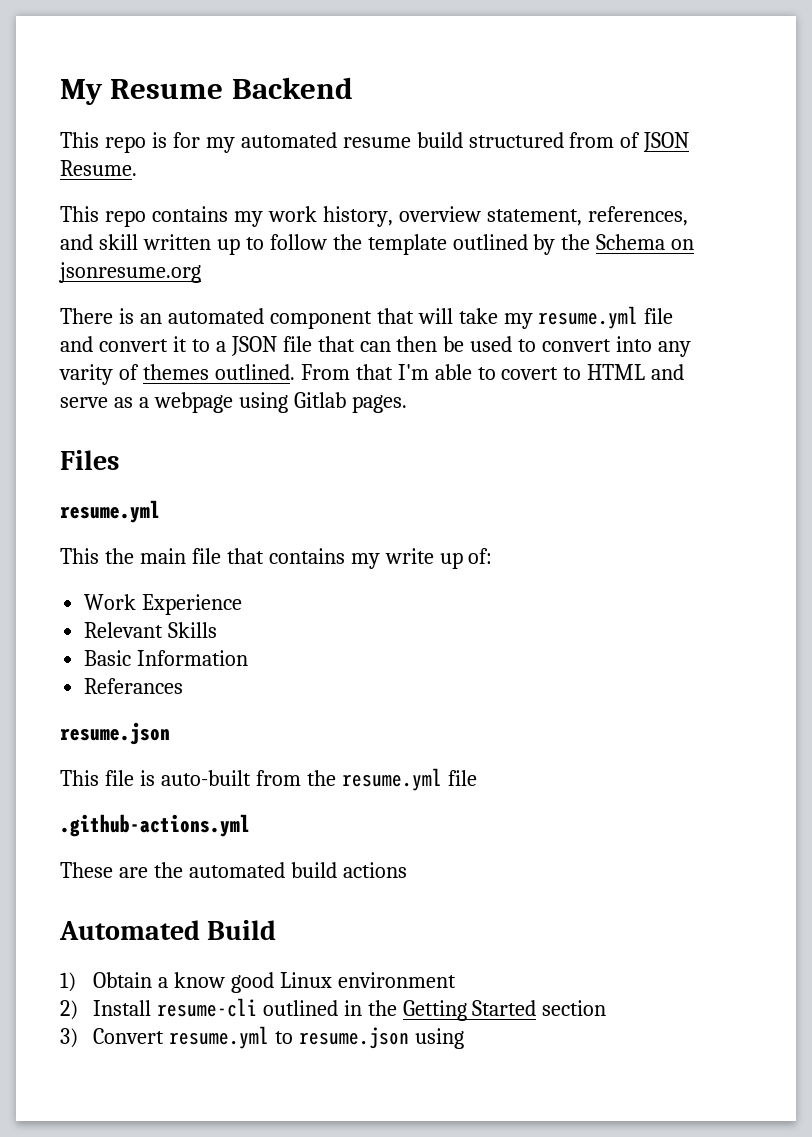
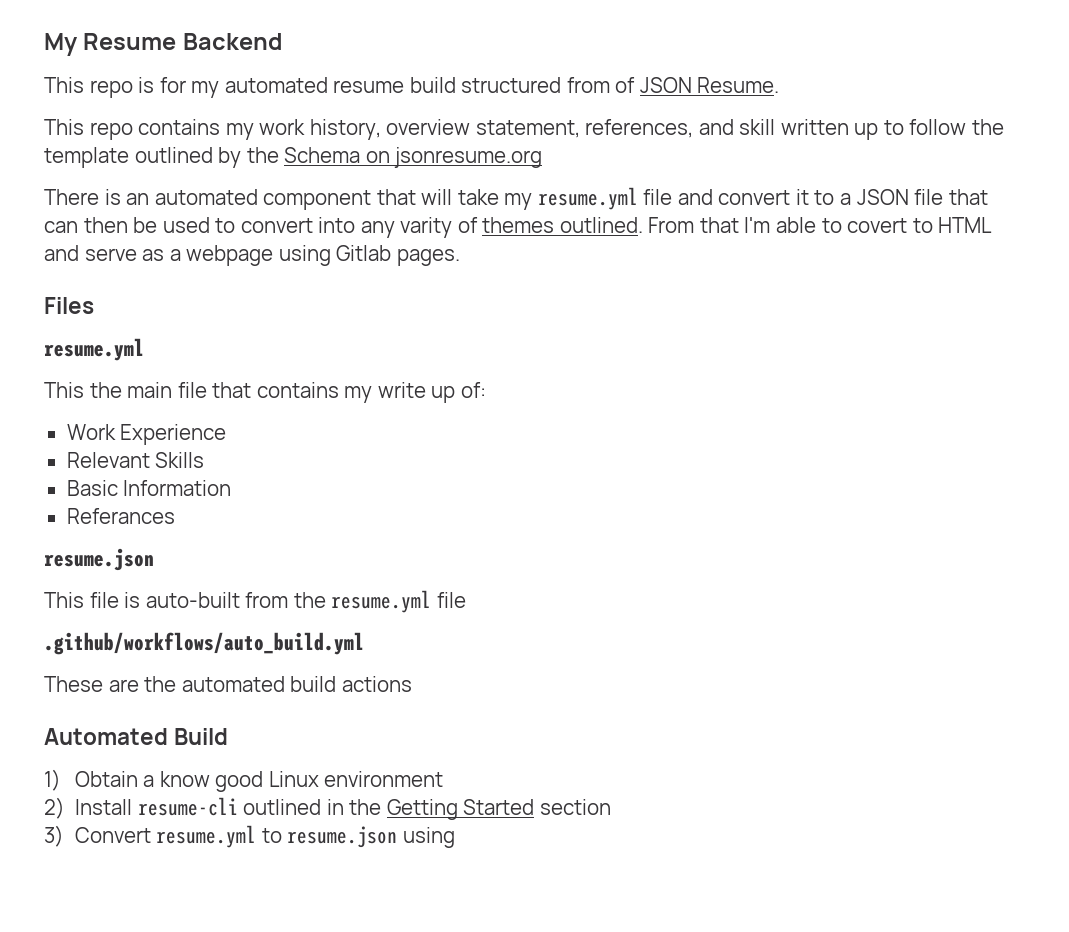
[60,814,250,837] .github-actions.yml -> [44,632,364,655] .github/workflows/auto_build.yml

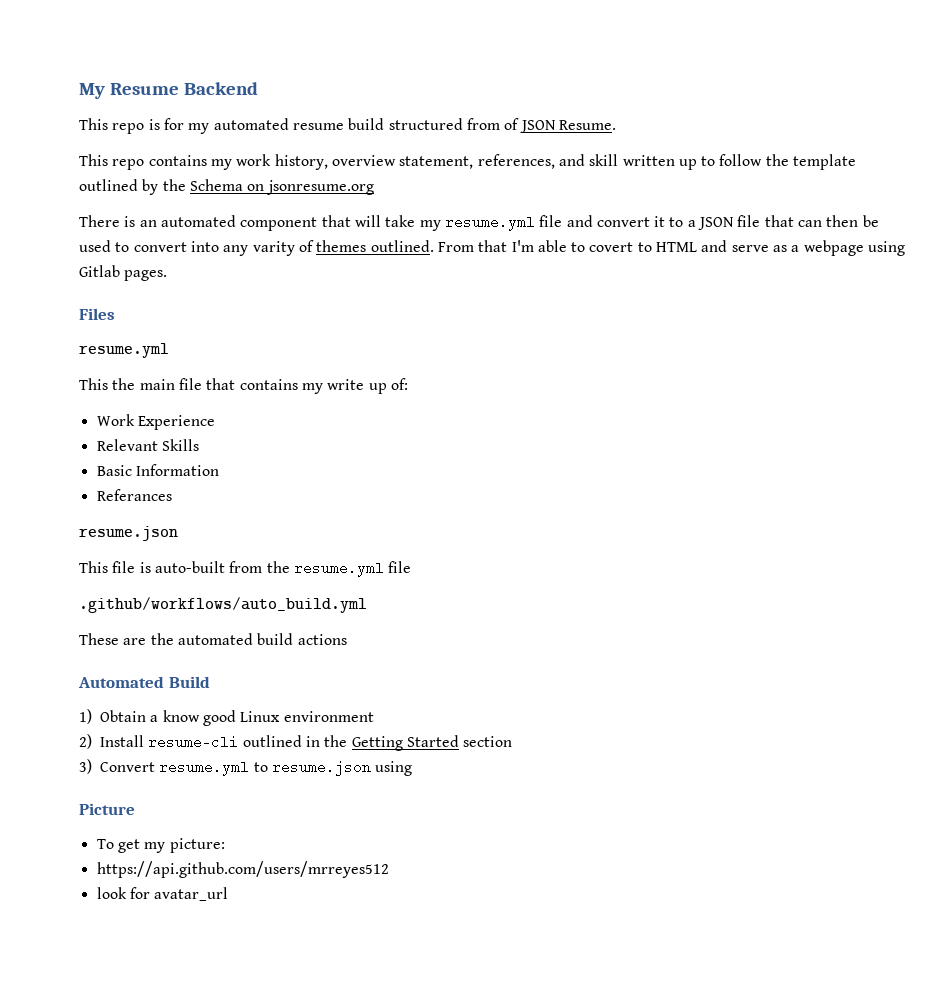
(455, 837) none -> [79,803,135,815] [96,838,225,853] [96,861,389,878] [96,887,229,901] // Picture // To get my picture: // https://api.github.com/users/mrreyes512 // look for avatar_url

